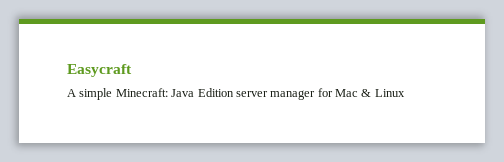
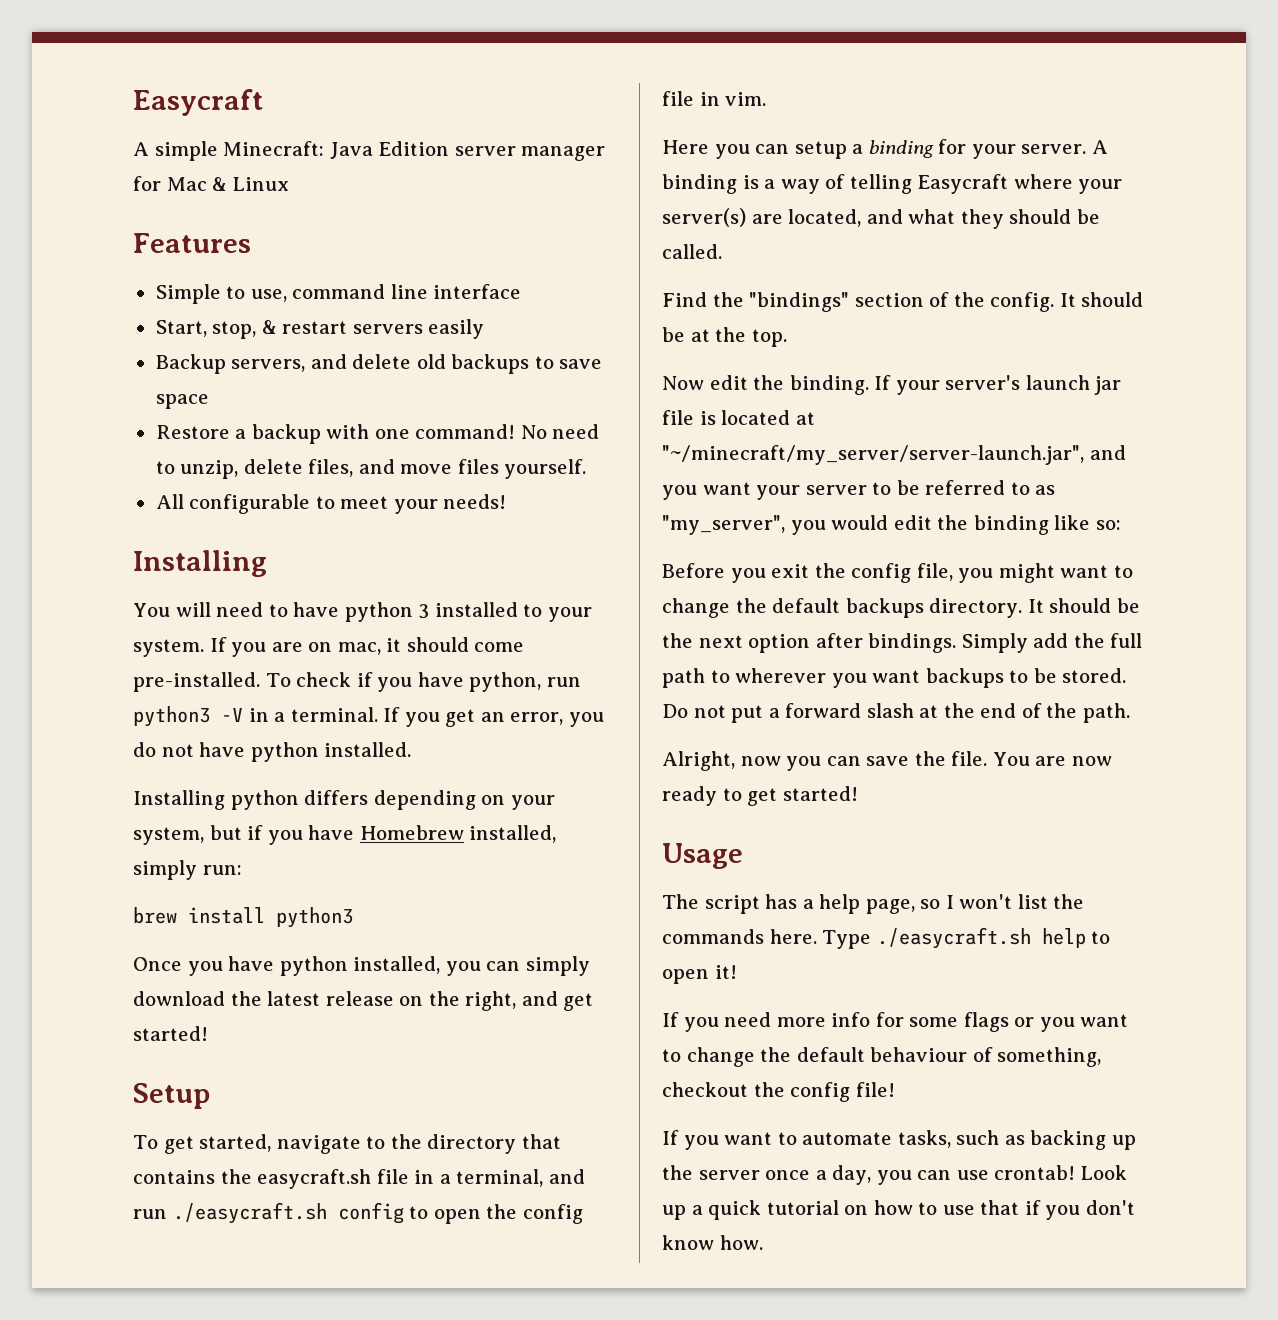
(405, 93) none -> [133,233,251,253] [155,284,522,304] [155,319,485,339] [155,354,603,374] [155,394,209,409] [155,424,600,444] [155,459,587,479] [155,494,507,514] [133,550,267,577] [133,602,592,622] [133,637,525,657] [133,672,581,692] [133,706,604,727] [133,742,412,762] [133,790,555,810] [133,825,557,845] [133,860,242,880] [133,907,353,928] [133,956,590,976] [133,991,594,1011] [133,1026,208,1041] [133,1083,210,1109] [133,1134,561,1154] [133,1169,585,1189] [133,1202,583,1224] [662,91,767,106] [662,139,1108,159] [662,174,1123,194] [662,208,1100,229] [662,244,722,259] [662,292,1144,312] [662,327,787,347] [662,375,1122,395] [662,410,815,425] [662,445,1126,465] [662,480,1056,500] [662,515,1121,535] [662,563,1133,583] [662,598,1140,618] [662,633,1143,653] [662,668,1127,688] [662,703,1130,723] [662,751,1112,771] [662,786,858,806] [662,843,743,869] [662,894,1085,914] [662,927,1111,949] [662,965,737,984] [662,1012,1129,1032] [662,1047,1102,1067] [662,1082,895,1102] [662,1130,1136,1150] [662,1165,1127,1185] [662,1200,1135,1220] [662,1235,763,1250] // Features // Simple to use, command line interface // Start, stop, & restart servers easily // Backup servers, and delete old backups to save space // Restore a backup with one command! No need to unzip, delete files, and move files yourself. // All configurable to meet your needs! // Installing // You will need to have python 3 installed to your system. If you are on mac, it should come pre-installed. To check if you have python, run python3 -V in a terminal. If you get an error, you do not have python installed. // Installing python differs depending on your system, but if you have Homebrew installed, simply run: // brew install python3 // Once you have python installed, you can simply download the latest release on the right, and get started! // Setup // To get started, navigate to the directory that contains the easycraft.sh file in a terminal, and run ./easycraft.sh config to open the config file in vim. // Here you can setup a binding for your server. A binding is a way of telling Easycraft where your server(s) are located, and what they should be called. // Find the "bindings" section of the config. It should be at the top. // Now edit the binding. If your server's launch jar file is located at "~/minecraft/my_server/server-launch.jar", and you want your server to be referred to as "my_server", you would edit the binding like so: // Before you exit the config file, you might want to change the default backups directory. It should be the next option after bindings. Simply add the full path to wherever you want backups to be stored. Do not put a forward slash at the end of the path. // Alright, now you can save the file. You are now ready to get started! // Usage // The script has a help page, so I won't list the commands here. Type ./easycraft.sh help to open it! // If you need more info for some flags or you want to change the default behaviour of something, checkout the config file! // If you want to automate tasks, such as backing up the server once a day, you can use crontab! Look up a quick tutorial on how to use that if you don't know how.

